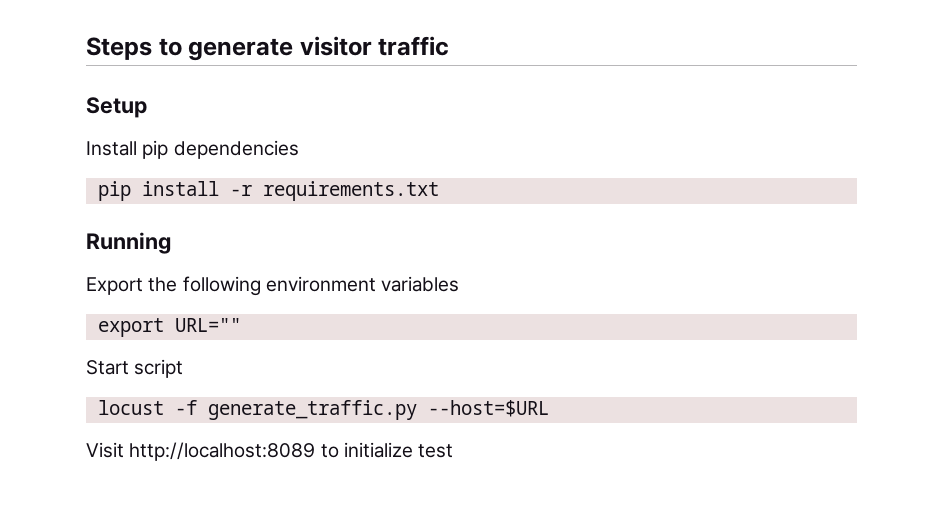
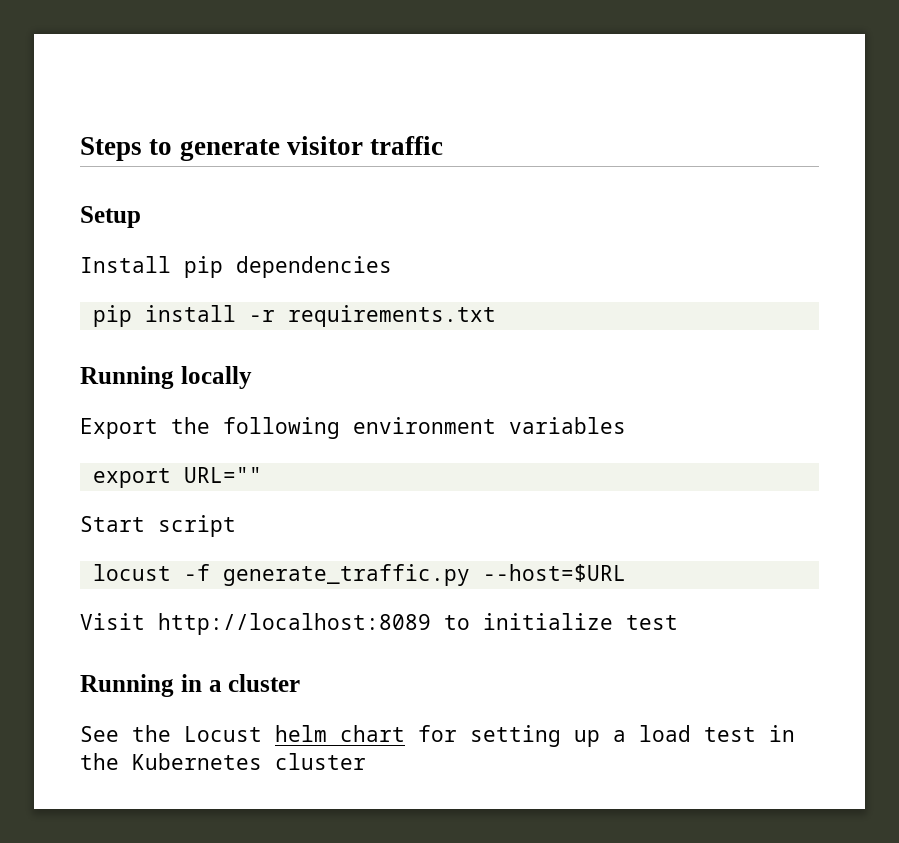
(171, 243) none -> [180,366,252,389] locally
(454, 451) none -> [80,674,301,697] [80,725,795,747] [80,753,366,770] // Running in a cluster // See the Locust helm chart for setting up a load test in the Kubernetes cluster

